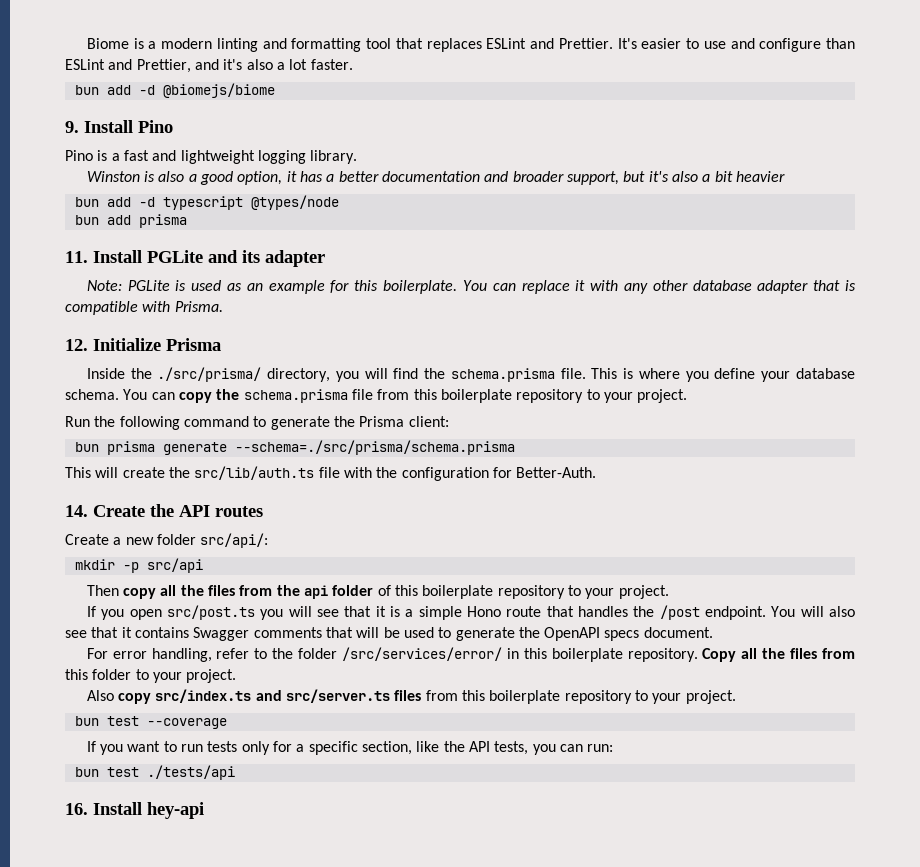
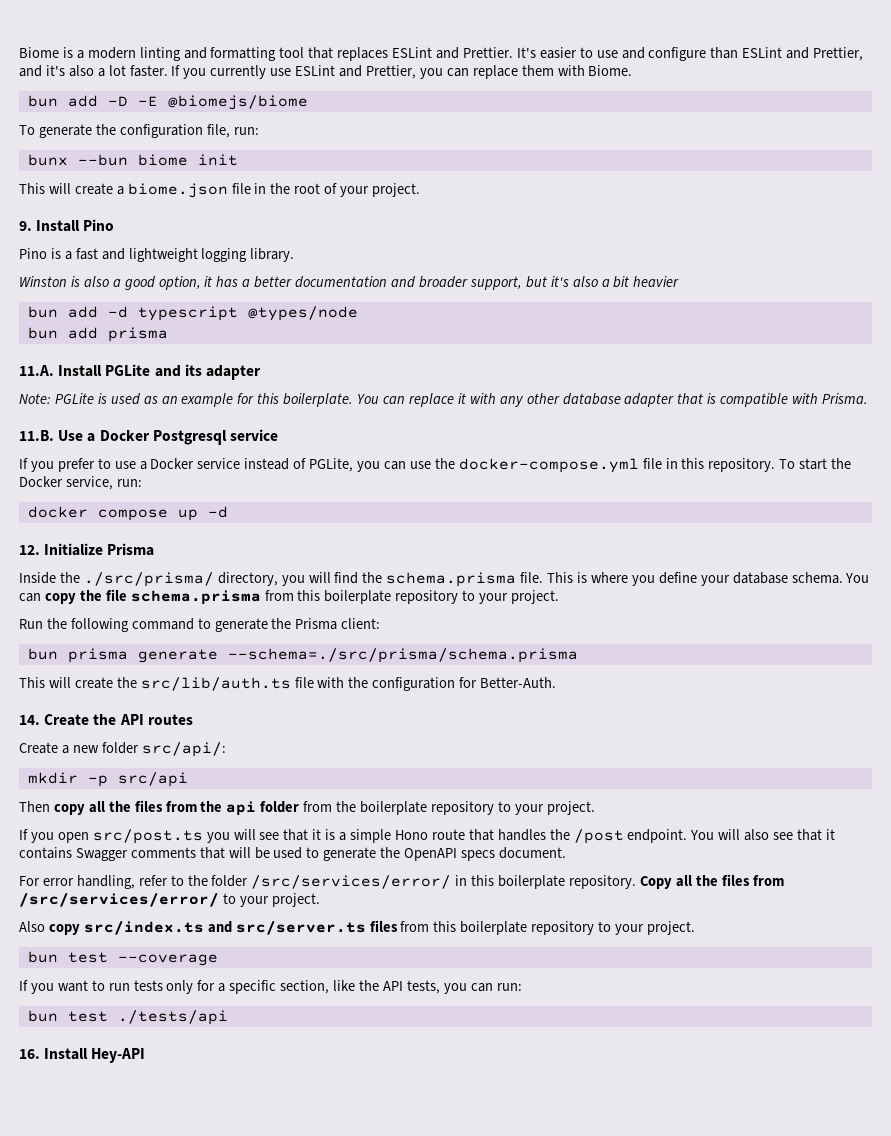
[74,85,155,95] // bun add -d -> [171,65,633,79] [27,95,158,107] If you currently use ESLint and Prettier, you can replace them with Biome. // bun add -D -E
(275, 90) none -> [19,124,259,138] [27,154,238,166] [19,183,421,198] // To generate the configuration file, run: // bunx --bun biome init // This will create a biome.json file in the root of your project.
[65,251,88,263] 11. -> [19,365,54,376] 11.A.
(223, 306) none -> [19,429,278,445] [19,458,852,473] [19,476,142,490] [27,506,228,521] // 11.B. Use a Docker Postgresql service // If you prefer to use a Docker service instead of PGLite, you can use the docker-compose.yml file in this repository. To start the Docker service, run: // docker compose up -d
[243,389,373,403] schema.prisma file -> [105,589,261,605] file schema.prisma
[377,585,419,596] of this -> [303,801,357,812] from the
[65,669,132,680] this folder -> [19,893,219,907] /src/services/error/
[147,802,204,819] hey-api -> [91,1048,146,1063] Hey-API

